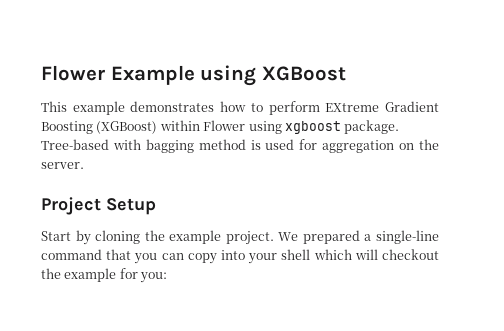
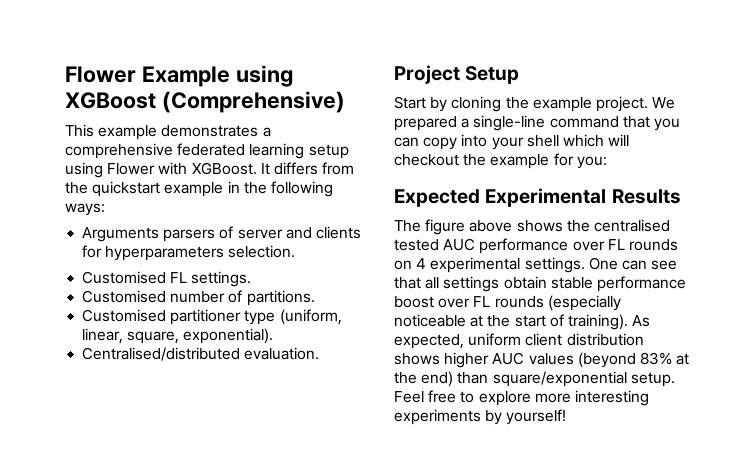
(346, 73) none -> [161,91,345,113] (Comprehensive)
[220,101,440,115] [41,120,400,134] [41,139,440,153] [41,162,84,169] how to perform EXtreme Gradient Boosting (XGBoost) within Flower using xgboost package. Tree-based with bagging method is used for aggregation on the server. -> [262,127,271,137] [65,143,349,159] [65,162,355,178] [65,181,333,197] [65,203,105,216] [82,226,361,242] [82,245,296,261] [82,271,252,287] [82,290,315,306] [82,309,342,325] [82,328,274,344] [82,347,320,361] a comprehensive federated learning setup using Flower with XGBoost. It differs from the quickstart example in the following ways: // Arguments parsers of server and clients for hyperparameters selection. // Customised FL settings. // Customised number of partitions. // Customised partitioner type (uniform, linear, square, exponential). // Centralised/distributed evaluation.
(168, 277) none -> [394,188,681,207] [394,219,670,235] [394,238,678,254] [394,257,678,273] [394,276,686,292] [394,295,621,311] [394,314,651,330] [394,333,644,349] [394,352,690,368] [394,371,675,387] [394,390,649,406] [394,409,567,425] // Expected Experimental Results // The figure above shows the centralised tested AUC performance over FL rounds on 4 experimental settings. One can see that all settings obtain stable performance boost over FL rounds (especially noticeable at the start of training). As expected, uniform client distribution shows higher AUC values (beyond 83% at the end) than square/exponential setup. Feel free to explore more interesting experiments by yourself!

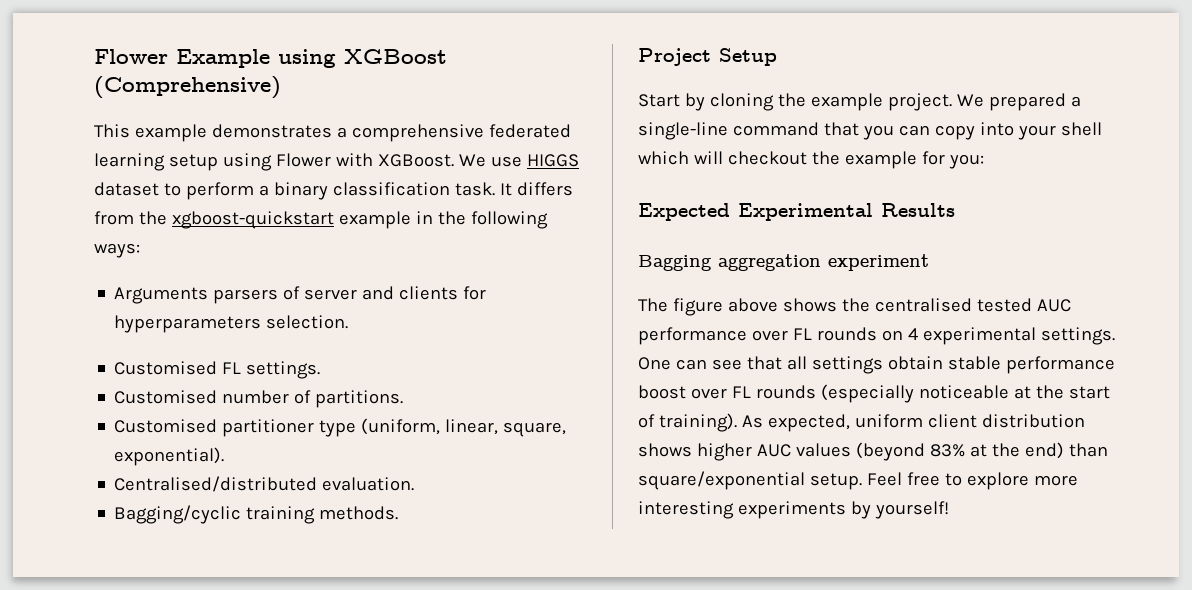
(257, 168) none -> [458,154,579,167] [94,182,495,200] We use HIGGS dataset to perform a binary classification task.
[92,181,161,197] quickstart -> [171,211,334,229] xgboost-quickstart
(320, 353) none -> [114,505,399,524] // Bagging/cyclic training methods.
(681, 196) none -> [638,254,929,271] // Bagging aggregation experiment

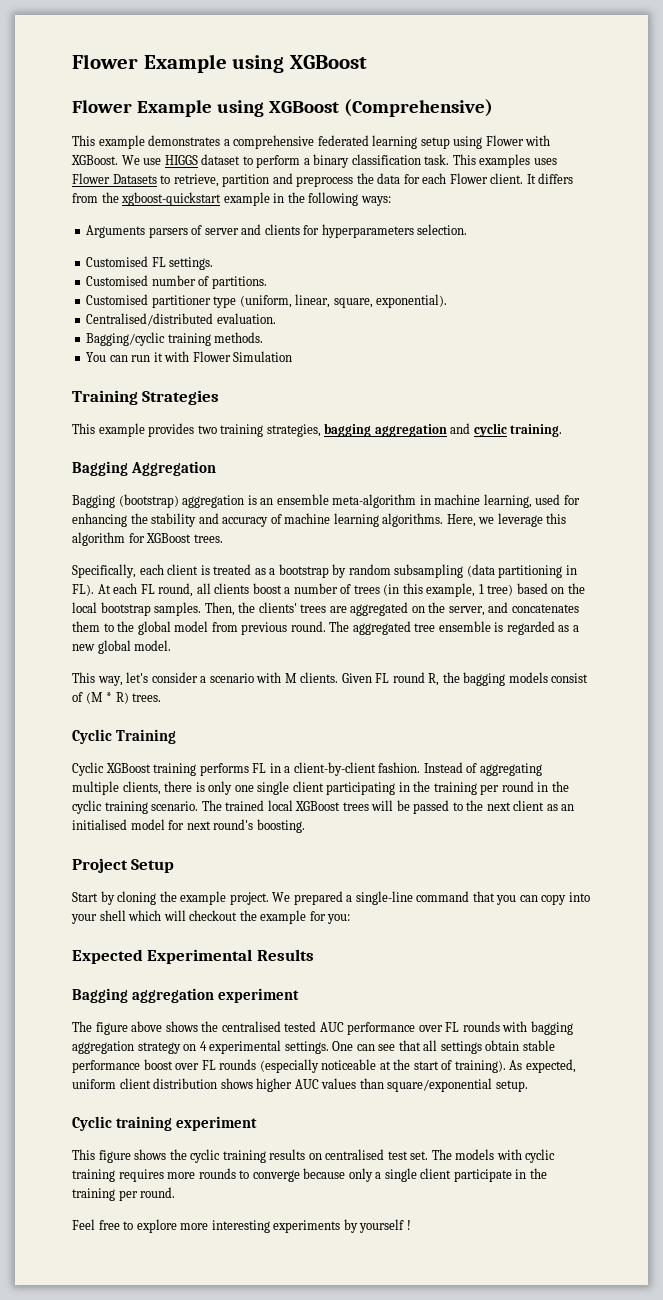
[94,49,447,68] Flower Example using XGBoost -> [72,54,367,73] [72,100,339,117] Flower Example using XGBoost // Flower Example using XGBoost
(495, 189) none -> [452,154,557,168] [72,173,524,187] This examples uses Flower Datasets to retrieve, partition and preprocess the data for each Flower client.
(399, 513) none -> [86,351,293,362] [72,390,220,405] [72,423,563,437] [72,461,216,476] [72,494,580,508] [72,513,567,527] [72,532,223,546] [72,564,577,578] [72,583,585,597] [72,602,579,616] [72,621,579,635] [72,640,172,654] [72,672,589,686] [72,692,162,704] [72,729,176,744] [72,762,542,776] [72,781,569,795] [72,800,575,814] [72,819,305,833] // You can run it with Flower Simulation // Training Strategies // This example provides two training strategies, bagging aggregation and cyclic training. // Bagging Aggregation // Bagging (bootstrap) aggregation is an ensemble meta-algorithm in machine learning, used for enhancing the stability and accuracy of machine learning algorithms. Here, we leverage this algorithm for XGBoost trees. // Specifically, each client is treated as a bootstrap by random subsampling (data partitioning in FL). At each FL round, all clients boost a number of trees (in this example, 1 tree) based on the local bootstrap samples. Then, the clients' trees are aggregated on the server, and concatenates them to the global model from previous round. The aggregated tree ensemble is regarded as a new global model. // This way, let's consider a scenario with M clients. Given FL round R, the bagging models consist of (M * R) trees. // Cyclic Training // Cyclic XGBoost training performs FL in a client-by-client fashion. Instead of aggregating multiple clients, there is only one single client participating in the training per round in the cyclic training scenario. The trained local XGBoost trees will be passed to the next client as an initialised model for next round's boosting.
(877, 334) none -> [502,1021,573,1035] [72,1041,181,1054] with bagging aggregation strategy
[855,442,1108,461] [638,471,862,490] (beyond 83% at the end) than square/exponential setup. -> [359,1078,528,1092] [72,1116,257,1131] [72,1149,556,1163] [72,1168,547,1182] [72,1187,176,1201] than square/exponential setup. // Cyclic training experiment // This figure shows the cyclic training results on centralised test set. The models with cyclic training requires more rounds to converge because only a single client participate in the training per round. //
[874,501,949,519] yourself! -> [359,1219,411,1233] yourself !

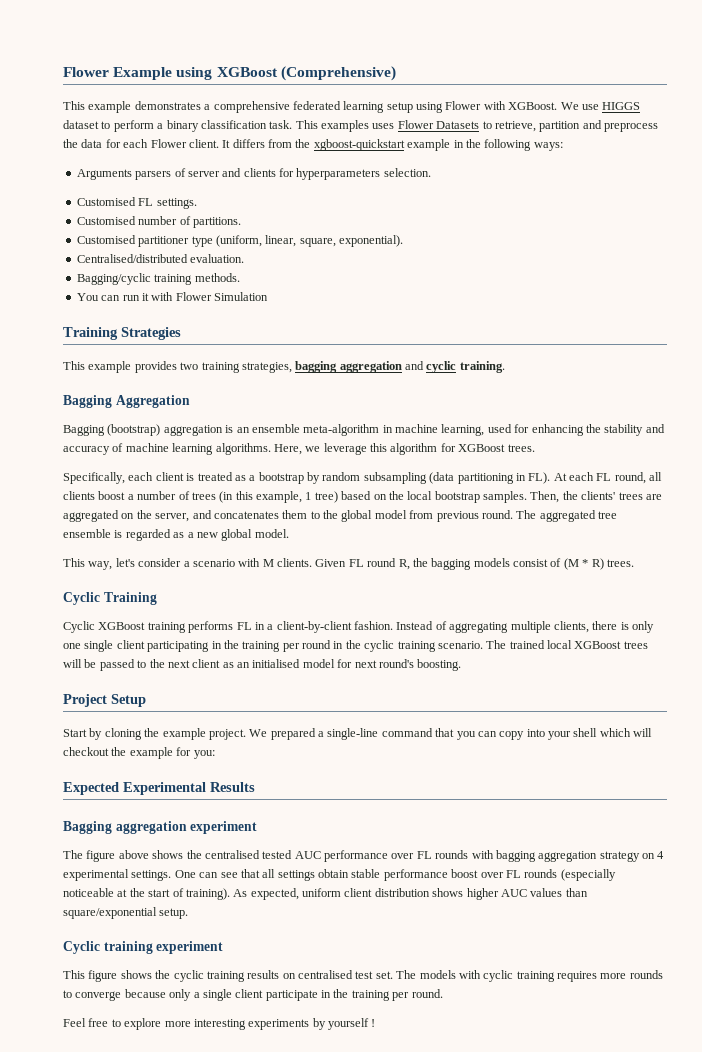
[72,54,367,73] [72,100,339,117] Flower Example using XGBoost // Flower Example using XGBoost -> [63,67,278,80] Flower Example using XGBoost

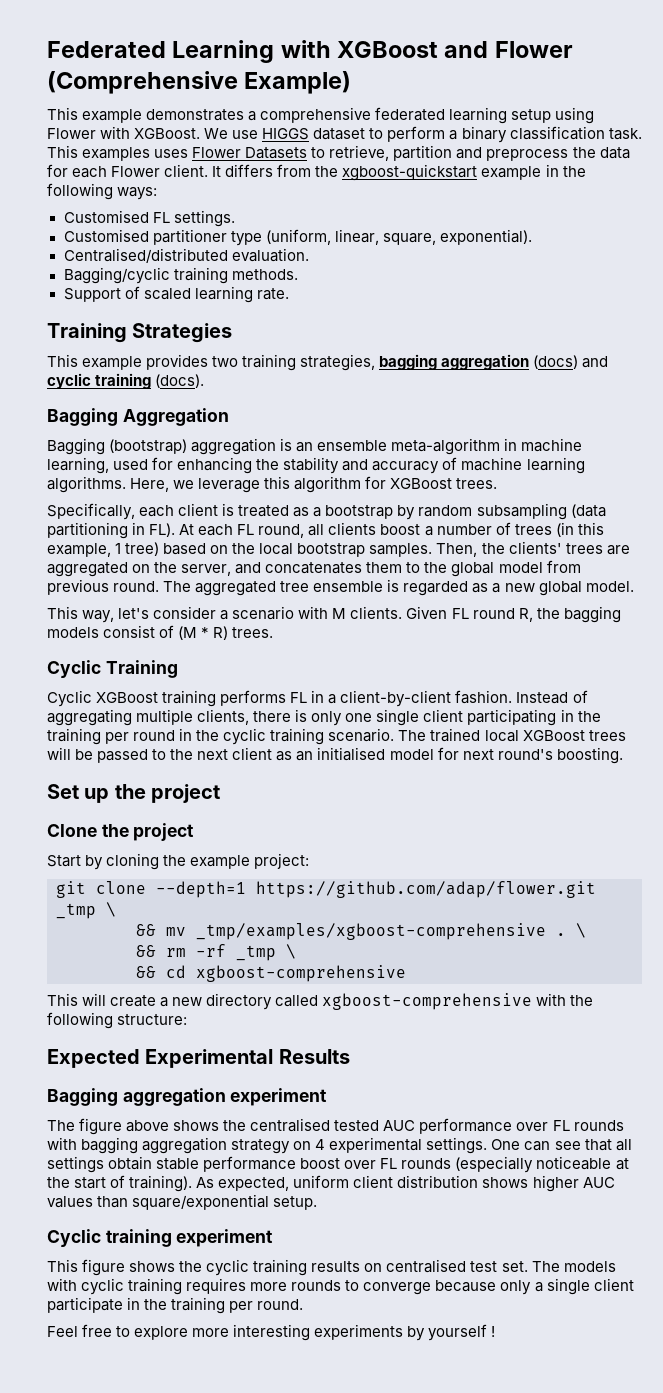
[63,66,396,81] Flower Example using XGBoost (Comprehensive) -> [47,40,573,63] [47,71,352,94] Federated Learning with XGBoost and Flower (Comprehensive Example)
[76,168,431,180] // Arguments parsers of server and clients for hyperparameters selection. -> (158, 193) none
[76,216,241,228] // Customised number of partitions. -> (235, 218) none
[76,292,268,301] You can run it with Flower Simulation -> [63,286,289,303] Support of scaled learning rate.
(402, 367) none -> [533,355,579,369] (docs)
[459,361,505,373] training. -> [95,373,205,389] training (docs).
[63,694,146,707] Project Setup -> [47,784,221,803] [47,823,195,841] Set up the project // Clone the project
[208,728,653,740] [63,747,215,759] project. We prepared a single-line command that you can copy into your shell which will checkout the example for you: -> [254,853,310,869] [56,881,596,898] [56,902,116,919] [136,923,586,940] [136,944,296,961] [136,965,406,982] [47,993,594,1010] [47,1012,188,1029] project: // git clone --depth=1 https://github.com/adap/flower.git _tmp \ // && mv _tmp/examples/xgboost-comprehensive . \ // && rm -rf _tmp \ // && cd xgboost-comprehensive // This will create a new directory called xgboost-comprehensive with the following structure:

